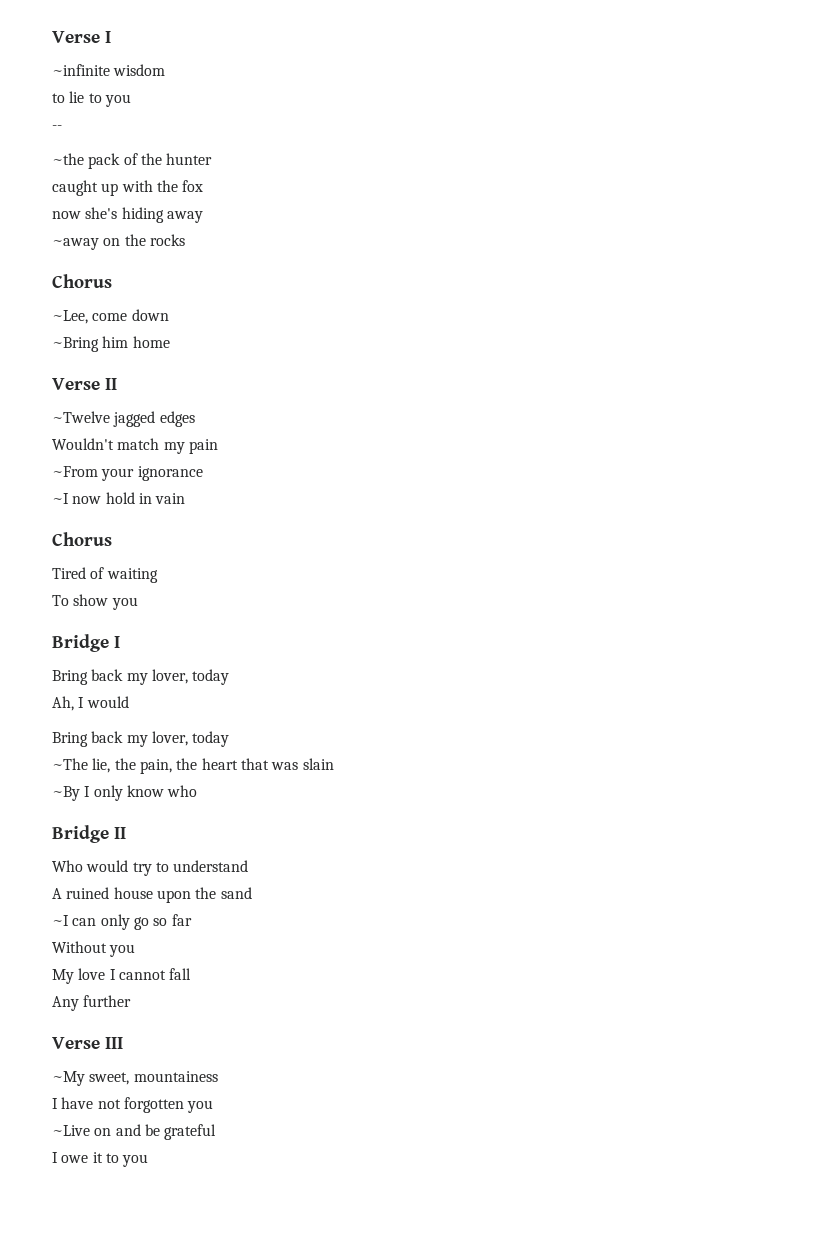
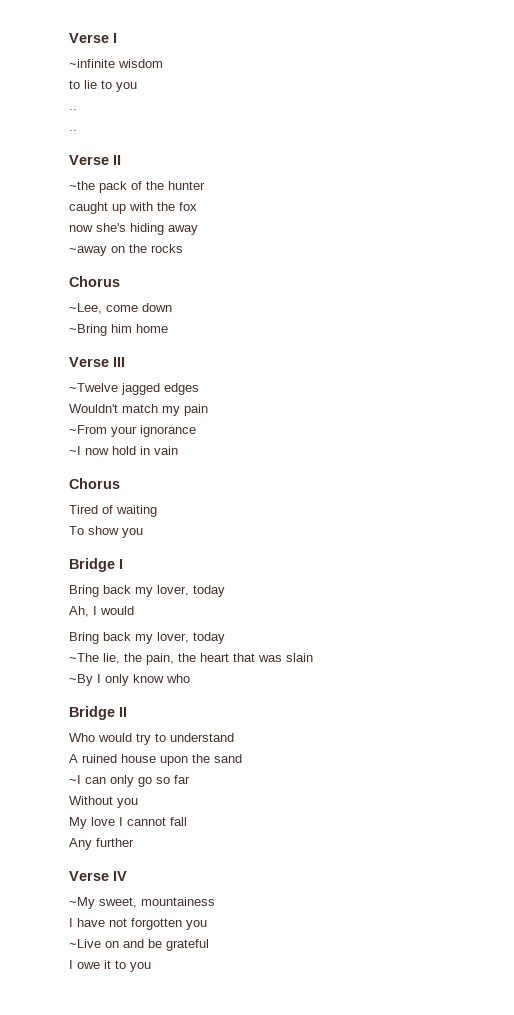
[52,125,62,130] -- -> [69,109,77,110] [69,130,77,131] [69,155,121,165] .. // .. // Verse II
[105,378,117,390] II -> [113,357,125,367] III
[105,1037,123,1049] III -> [113,871,127,881] IV

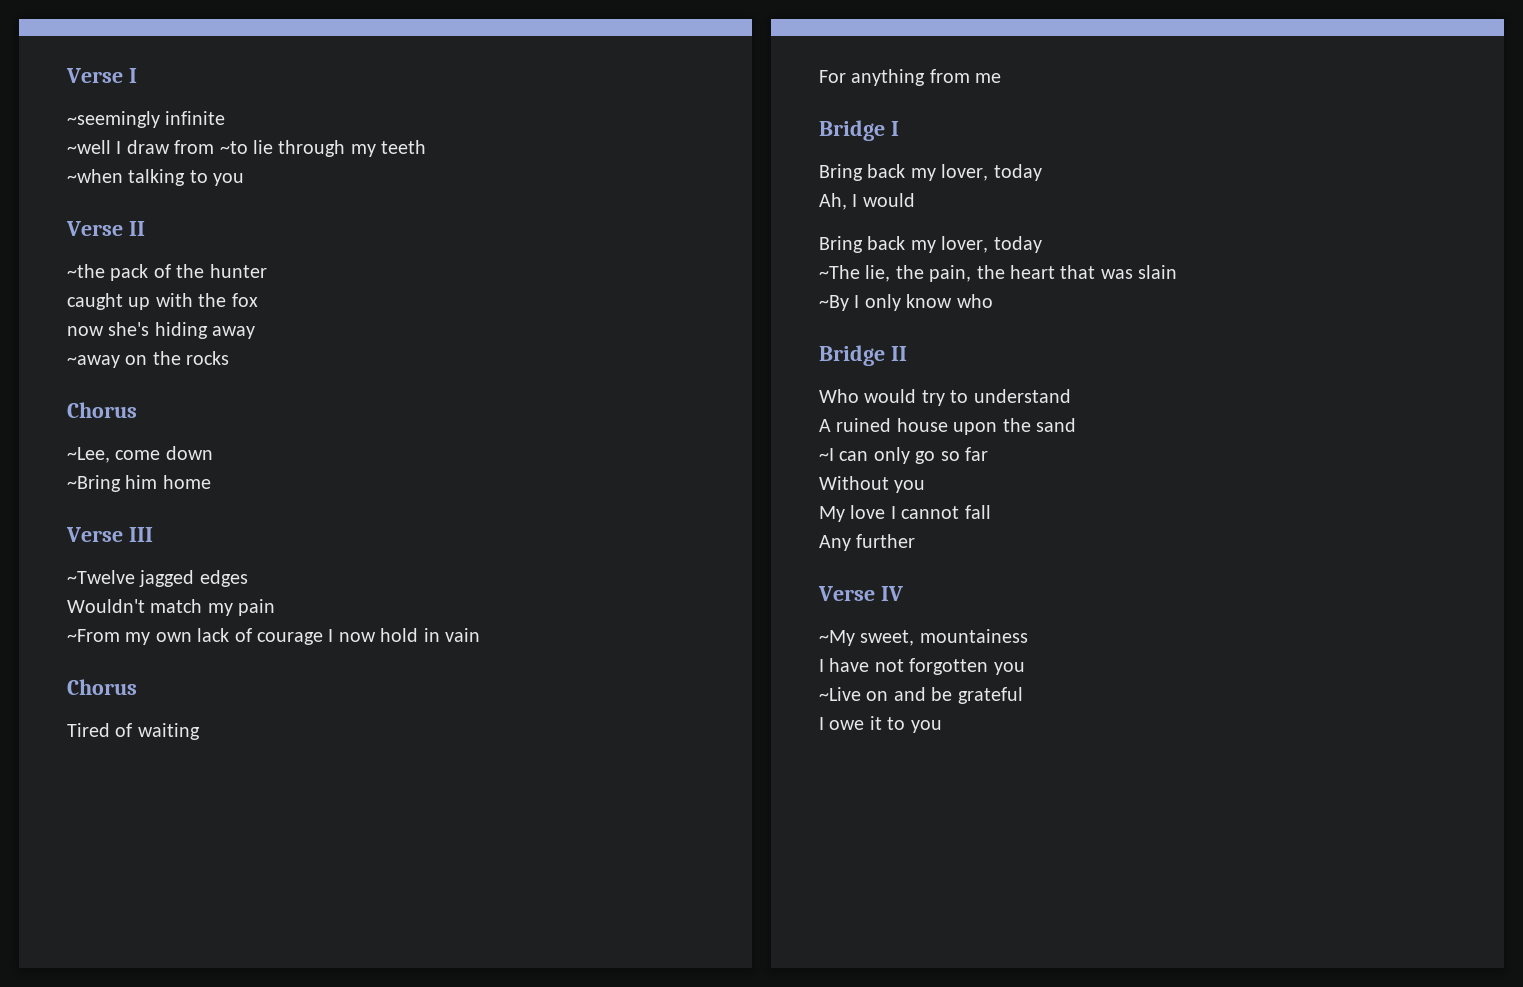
[69,59,163,68] [69,80,137,92] [69,109,77,110] [69,130,77,131] ~infinite wisdom // to lie to you // .. // .. -> [67,111,226,128] [67,140,427,157] [67,169,245,186] ~seemingly infinite // ~well I draw from ~to lie through my teeth // ~when talking to you
[111,425,196,437] [69,446,81,455] your ignorance // ~I -> [125,628,334,645] my own lack of courage I
[69,526,143,538] To show you -> [819,69,1002,86] For anything from me

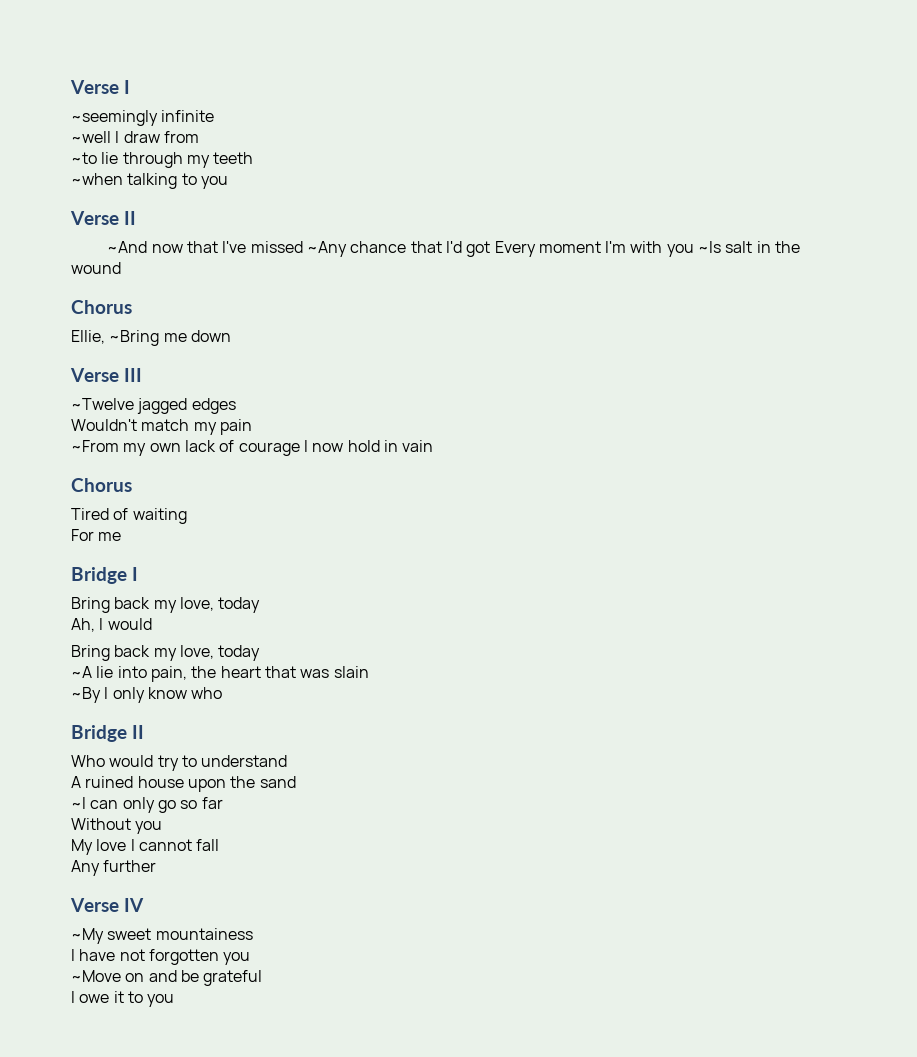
(215, 147) none -> (199, 137) //
[67,264,267,281] [67,293,258,310] [67,322,256,339] [67,351,230,368] [67,402,137,418] [67,446,213,463] [67,475,211,492] ~the pack of the hunter // caught up with the fox // now she's hiding away // ~away on the rocks // Chorus // ~Lee, come down // ~Bring him home -> [107,241,801,257] [71,262,121,274] [71,300,132,314] [71,330,231,346] ~And now that I've missed ~Any chance that I'd got Every moment I'm with you ~Is salt in the wound // Chorus // Ellie, ~Bring me down
[851,69,970,86] anything from -> (94, 535) none
[941,164,989,181] lover, -> [179,597,214,611] love,
[941,236,1042,253] [819,265,924,282] lover, today // ~The lie, the -> [179,645,261,661] [71,666,147,678] love, today // ~A lie into
[860,630,915,646] sweet, -> [107,928,152,940] sweet
[819,687,861,701] ~Live -> [71,970,121,982] ~Move

